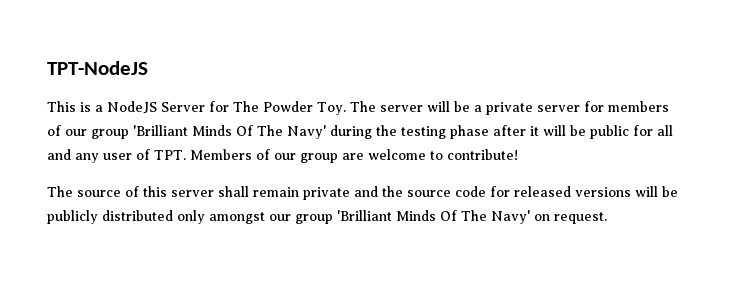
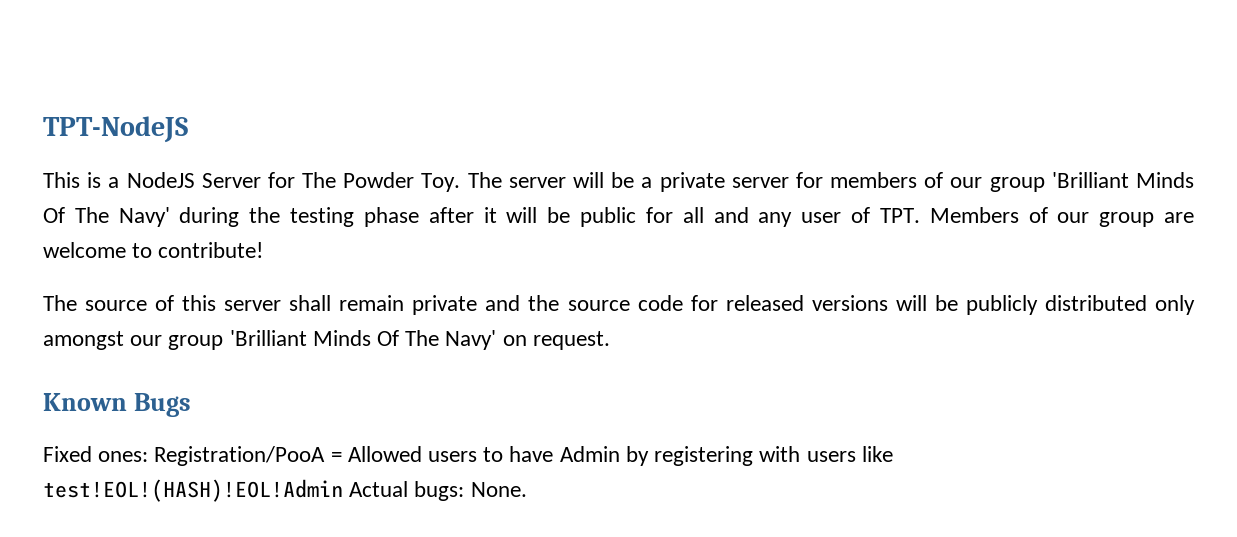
(607, 218) none -> [43,393,191,417] [43,446,893,466] [43,479,527,502] // Known Bugs // Fixed ones: Registration/PooA = Allowed users to have Admin by registering with users like test!EOL!(HASH)!EOL!Admin Actual bugs: None.

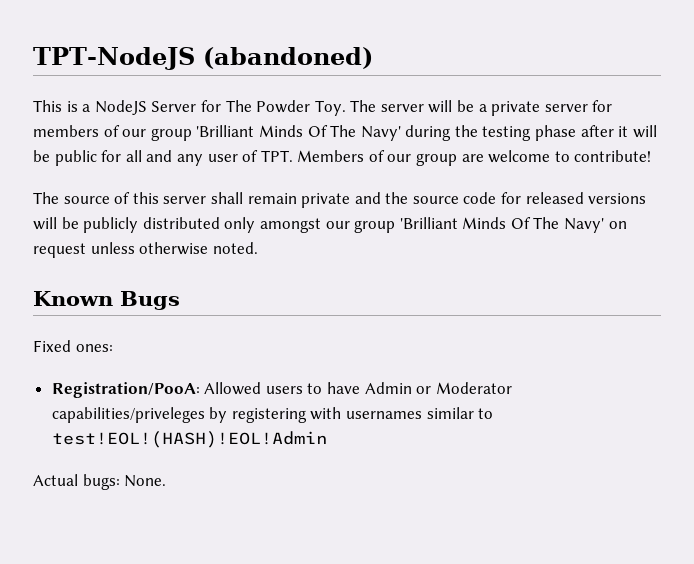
(188, 129) none -> [202,47,373,69] (abandoned)
[532,331,610,350] request. -> [33,242,258,258] request unless otherwise noted.
[154,446,342,466] Registration/PooA = -> [51,382,200,398] // Registration/PooA:
[625,446,893,466] by registering with users like -> [416,382,512,394] [51,407,494,423] or Moderator capabilities/priveleges by registering with usernames similar to
(343, 490) none -> (327, 439) //

